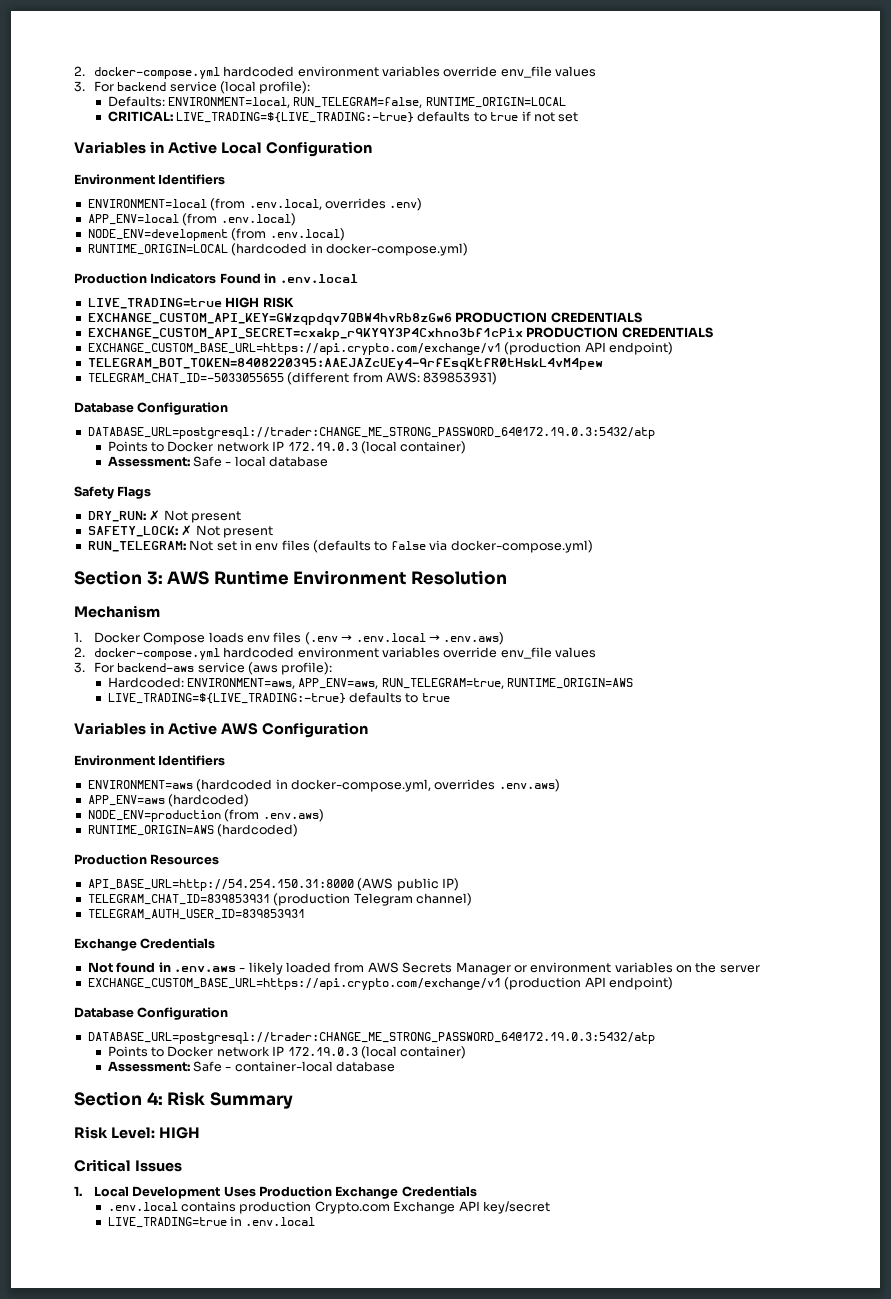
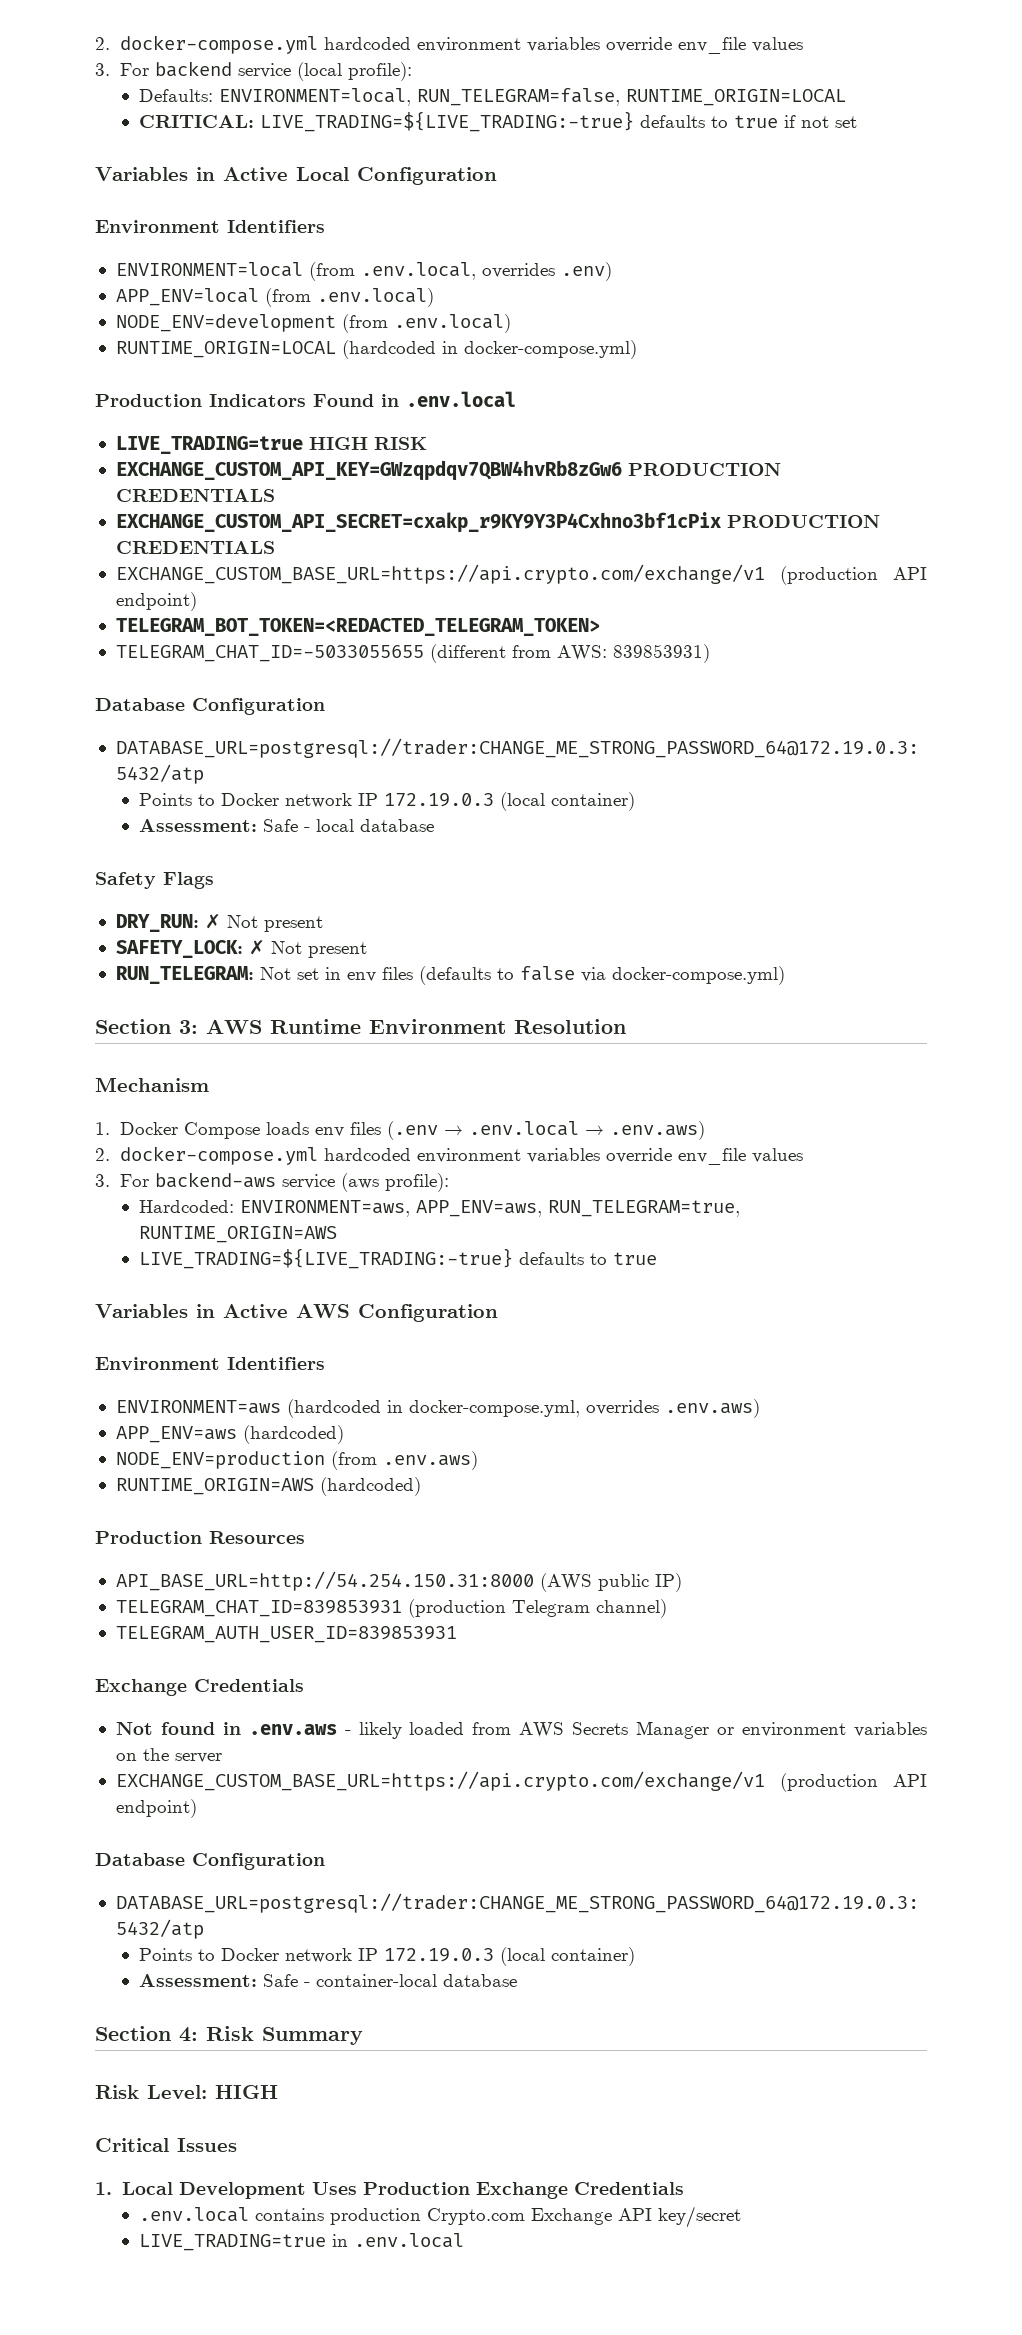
[87,358,603,370] TELEGRAM_BOT_TOKEN=8408220395:AAEJAZcUEy4-9rfEsqKtfR0tHskL4vM4pew -> [115,618,600,636] TELEGRAM_BOT_TOKEN=<REDACTED_TELEGRAM_TOKEN>

